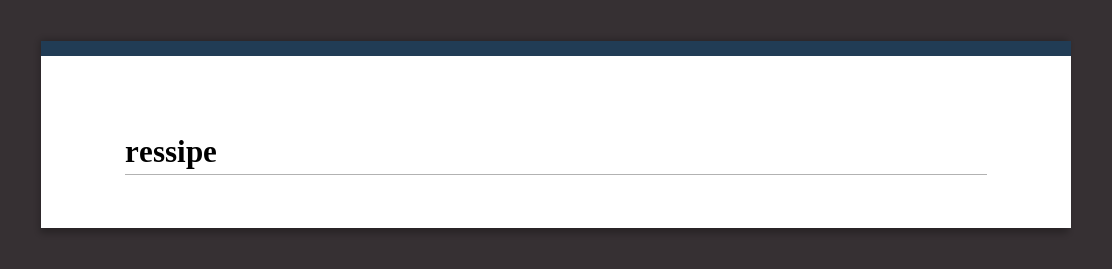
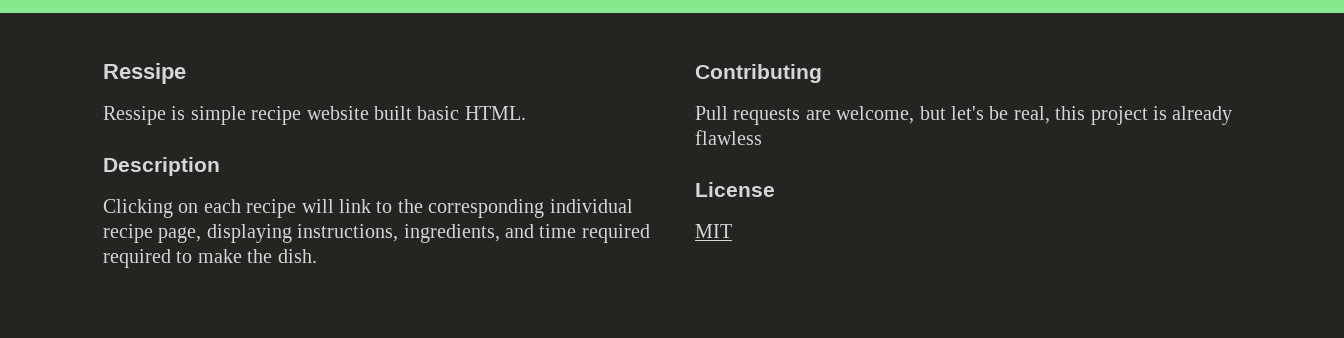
[125,140,217,169] ressipe -> [103,63,186,84] [103,106,526,125] [103,157,220,176] [103,199,633,218] [103,224,650,243] [103,249,317,268] [695,64,822,83] [695,106,1233,125] [695,130,762,145] [695,182,775,197] [695,224,732,238] Ressipe // Ressipe is simple recipe website built basic HTML. // Description // Clicking on each recipe will link to the corresponding individual recipe page, displaying instructions, ingredients, and time required required to make the dish. // Contributing // Pull requests are welcome, but let's be real, this project is already flawless // License // MIT

